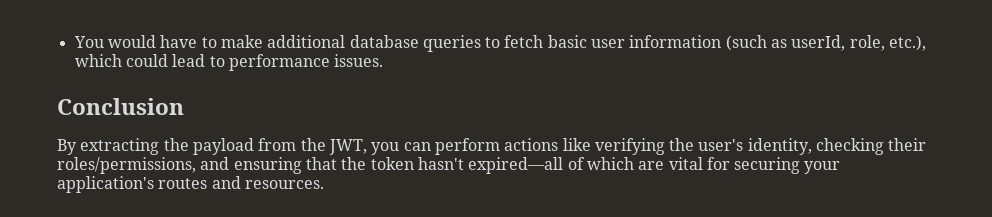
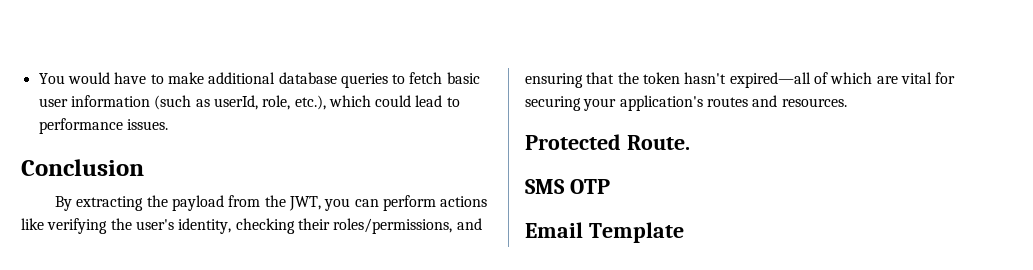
(324, 184) none -> [525,134,690,150] [525,179,610,194] [525,222,684,243] // Protected Route. // SMS OTP // Email Template

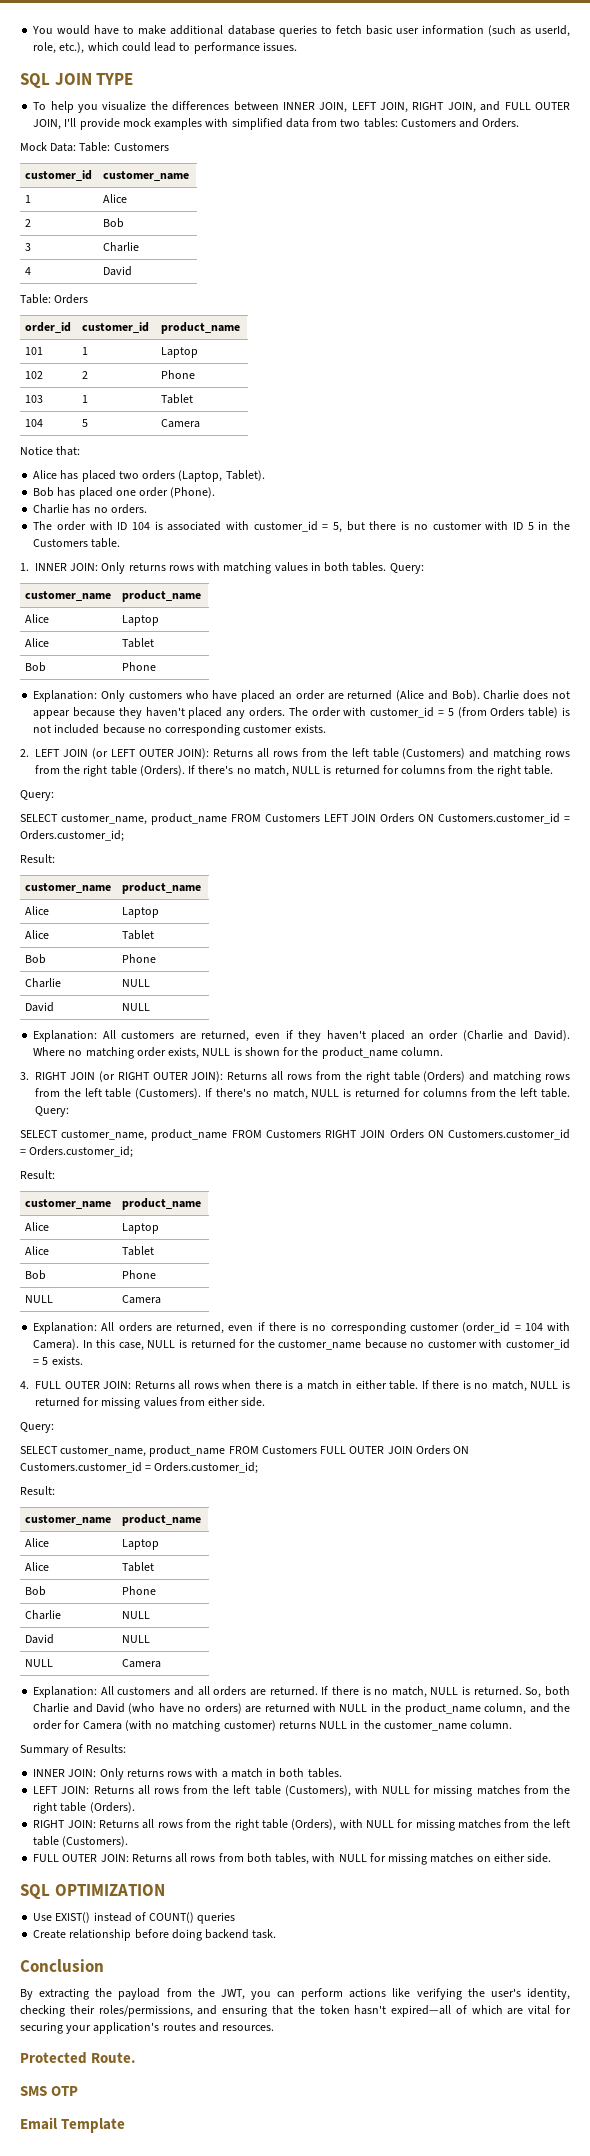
(168, 124) none -> [20,73,134,89] [33,101,570,113] [33,118,520,130] [20,142,169,152] [25,170,93,181] [103,171,190,181] [25,195,32,203] [103,194,128,203] [25,219,32,227] [103,218,125,228] [25,243,32,251] [103,242,140,252] [25,267,32,275] [103,266,133,276] [20,294,89,304] [25,322,72,333] [82,322,150,333] [161,322,241,334] [25,347,44,355] [82,347,89,355] [161,347,199,358] [25,371,44,379] [82,371,89,379] [161,370,196,379] [25,395,44,403] [82,395,89,403] [161,394,194,404] [25,419,44,427] [82,419,89,427] [161,419,201,428] [20,446,81,456] [33,470,265,482] [33,487,216,499] [33,504,147,514] [33,521,570,533] [33,538,121,548] [20,562,424,574] [25,591,112,601] [122,590,202,602] [25,614,50,623] [122,615,160,626] [25,638,50,647] [122,638,155,648] [25,662,47,672] [122,662,157,671] [33,690,571,702] [33,707,570,719] [33,724,326,736] [20,748,570,760] [35,765,554,777] [20,790,54,801] [20,813,570,825] [20,830,124,842] [20,854,55,863] [25,883,112,893] [122,882,202,894] [25,906,50,915] [122,907,160,918] [25,930,50,939] [122,930,155,940] [25,954,47,964] [122,954,157,963] [25,978,62,988] [122,979,151,987] [25,1002,55,1012] [122,1003,151,1011] [33,1030,571,1042] [33,1047,443,1059] [20,1071,570,1083] [35,1088,570,1100] [35,1106,69,1117] [20,1129,570,1141] [20,1146,134,1158] [20,1170,55,1179] [25,1199,112,1209] [122,1198,202,1210] [25,1222,50,1231] [122,1223,160,1234] [25,1246,50,1255] [122,1246,155,1256] [25,1270,47,1280] [122,1270,157,1279] [25,1295,54,1303] [122,1295,162,1304] [33,1322,570,1334] [33,1339,570,1351] [33,1356,83,1365] [20,1380,570,1392] [35,1397,266,1409] [20,1422,54,1433] [20,1445,470,1457] [20,1462,259,1474] [20,1486,55,1495] [25,1515,112,1525] [122,1514,202,1526] [25,1538,50,1547] [122,1539,160,1550] [25,1562,50,1571] [122,1562,155,1572] [25,1586,47,1596] [122,1586,157,1595] [25,1610,62,1620] [122,1611,151,1619] [25,1634,55,1644] [122,1635,151,1643] [25,1659,54,1667] [122,1659,162,1668] [33,1686,570,1698] [33,1703,570,1715] [33,1720,513,1732] [20,1744,127,1756] [33,1768,342,1780] [33,1785,570,1797] [33,1802,135,1814] [33,1819,570,1831] [33,1836,129,1847] [33,1853,552,1865] [20,1884,165,1900] [33,1912,236,1924] [33,1929,277,1941] // SQL JOIN TYPE // To help you visualize the differences between INNER JOIN, LEFT JOIN, RIGHT JOIN, and FULL OUTER JOIN, I'll provide mock examples with simplified data from two tables: Customers and Orders. // Mock Data: Table: Customers // customer_id | customer_name // 1 | Alice // 2 | Bob // 3 | Charlie // 4 | David // Table: Orders // order_id | customer_id | product_name // 101 | 1 | Laptop // 102 | 2 | Phone // 103 | 1 | Tablet // 104 | 5 | Camera // Notice that: // Alice has placed two orders (Laptop, Tablet). // Bob has placed one order (Phone). // Charlie has no orders. // The order with ID 104 is associated with customer_id = 5, but there is no customer with ID 5 in the Customers table. // 1. INNER JOIN: Only returns rows with matching values in both tables. Query: // customer_name | product_name // Alice | Laptop // Alice | Tablet // Bob | Phone // Explanation: Only customers who have placed an order are returned (Alice and Bob). Charlie does not appear because they haven't placed any orders. The order with customer_id = 5 (from Orders table) is not included because no corresponding customer exists. // 2. LEFT JOIN (or LEFT OUTER JOIN): Returns all rows from the left table (Customers) and matching rows from the right table (Orders). If there's no match, NULL is returned for columns from the right table. // Query: // SELECT customer_name, product_name FROM Customers LEFT JOIN Orders ON Customers.customer_id = Orders.customer_id; // Result: // customer_name | product_name // Alice | Laptop // Alice | Tablet // Bob | Phone // Charlie | NULL // David | NULL // Explanation: All customers are returned, even if they haven't placed an order (Charlie and David). Where no matching order exists, NULL is shown for the product_name column. // 3. RIGHT JOIN (or RIGHT OUTER JOIN): Returns all rows from the right table (Orders) and matching rows from the left table (Customers). If there's no match, NULL is returned for columns from the left table. Query: // SELECT customer_name, product_name FROM Customers RIGHT JOIN Orders ON Customers.customer_id = Orders.customer_id; // Result: // customer_name | product_name // Alice | Laptop // Alice | Tablet // Bob | Phone // NULL | Camera // Explanation: All orders are returned, even if there is no corresponding customer (order_id = 104 with Camera). In this case, NULL is returned for the customer_name because no customer with customer_id = 5 exists. // 4. FULL OUTER JOIN: Returns all rows when there is a match in either table. If there is no match, NULL is returned for missing values from either side. // Query: // SELECT customer_name, product_name FROM Customers FULL OUTER JOIN Orders ON Customers.customer_id = Orders.customer_id; // Result: // customer_name | product_name // Alice | Laptop // Alice | Tablet // Bob | Phone // Charlie | NULL // David | NULL // NULL | Camera // Explanation: All customers and all orders are returned. If there is no match, NULL is returned. So, both Charlie and David (who have no orders) are returned with NULL in the product_name column, and the order for Camera (with no matching customer) returns NULL in the customer_name column. // Summary of Results: // INNER JOIN: Only returns rows with a match in both tables. // LEFT JOIN: Returns all rows from the left table (Customers), with NULL for missing matches from the right table (Orders). // RIGHT JOIN: Returns all rows from the right table (Orders), with NULL for missing matches from the left table (Customers). // FULL OUTER JOIN: Returns all rows from both tables, with NULL for missing matches on either side. // SQL OPTIMIZATION // Use EXIST() instead of COUNT() queries // Create relationship before doing backend task.

